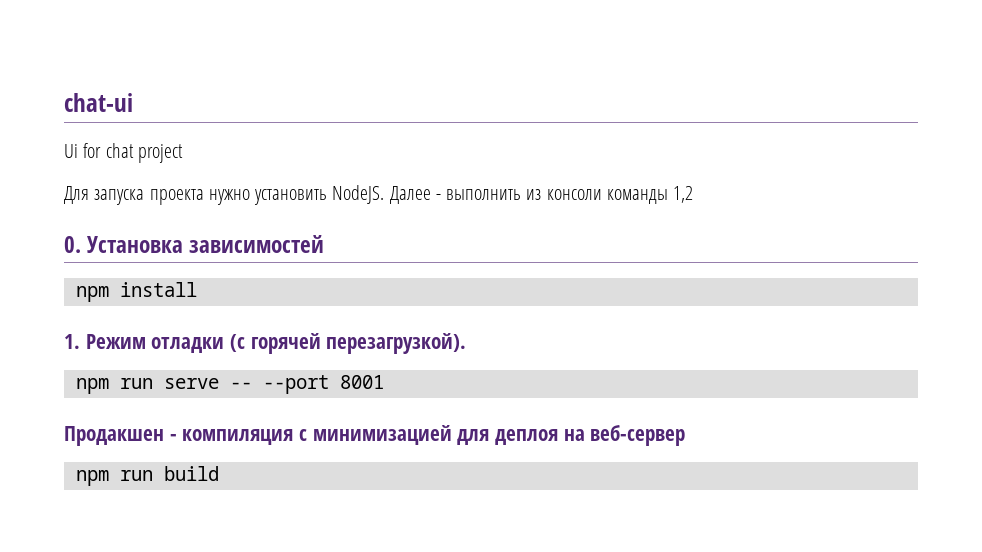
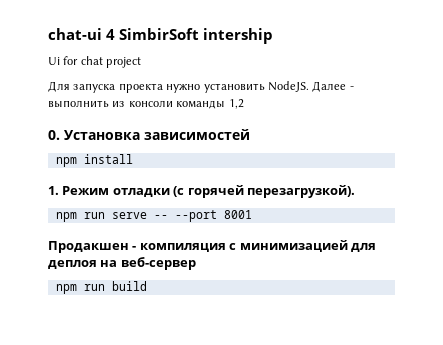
(133, 102) none -> [106,28,273,44] 4 SimbirSoft intership

